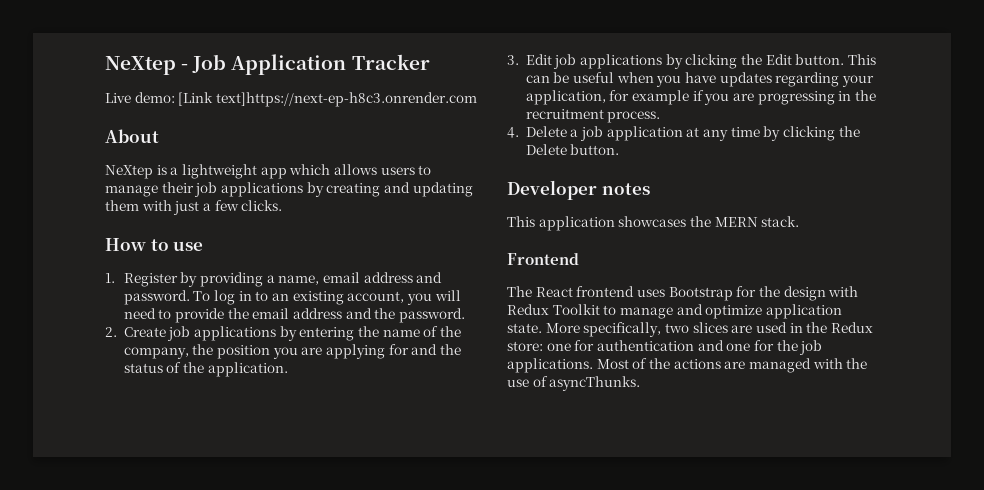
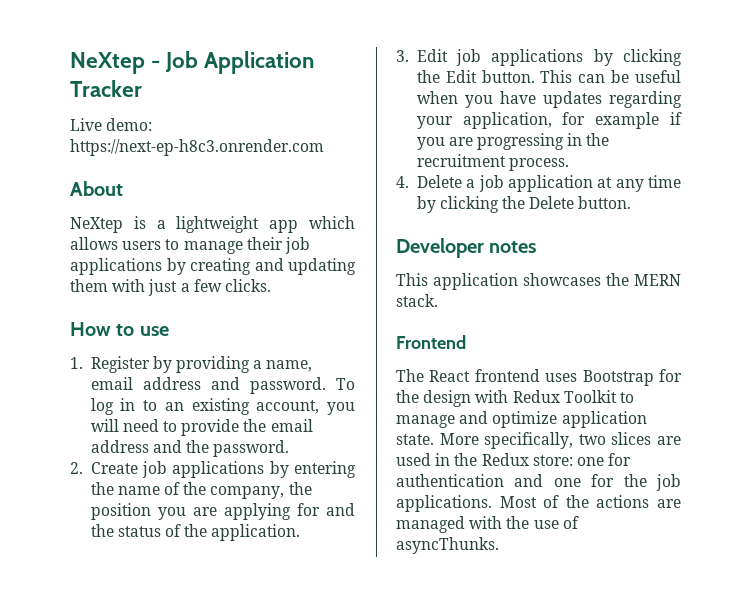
[178,92,477,107] [Link text]https://next-ep-h8c3.onrender.com -> [70,139,324,156] https://next-ep-h8c3.onrender.com

